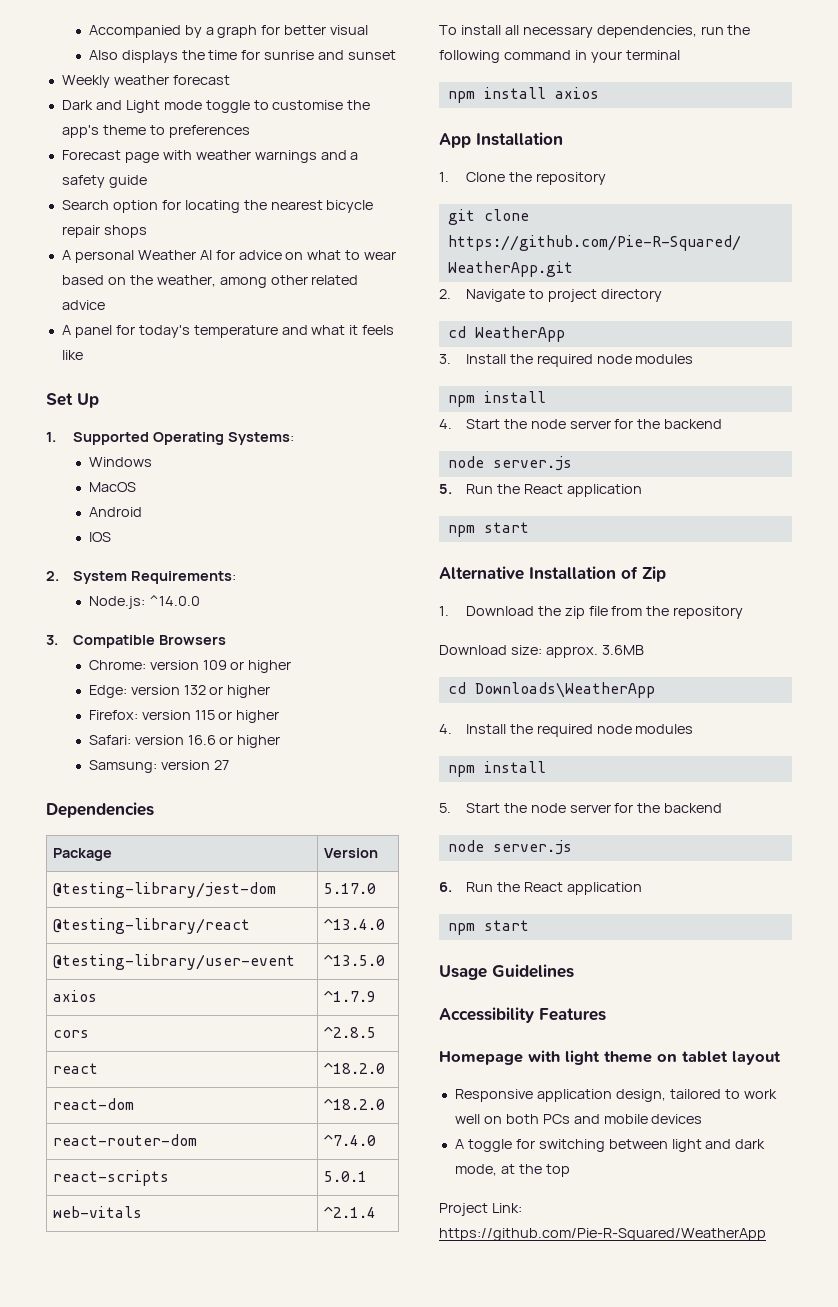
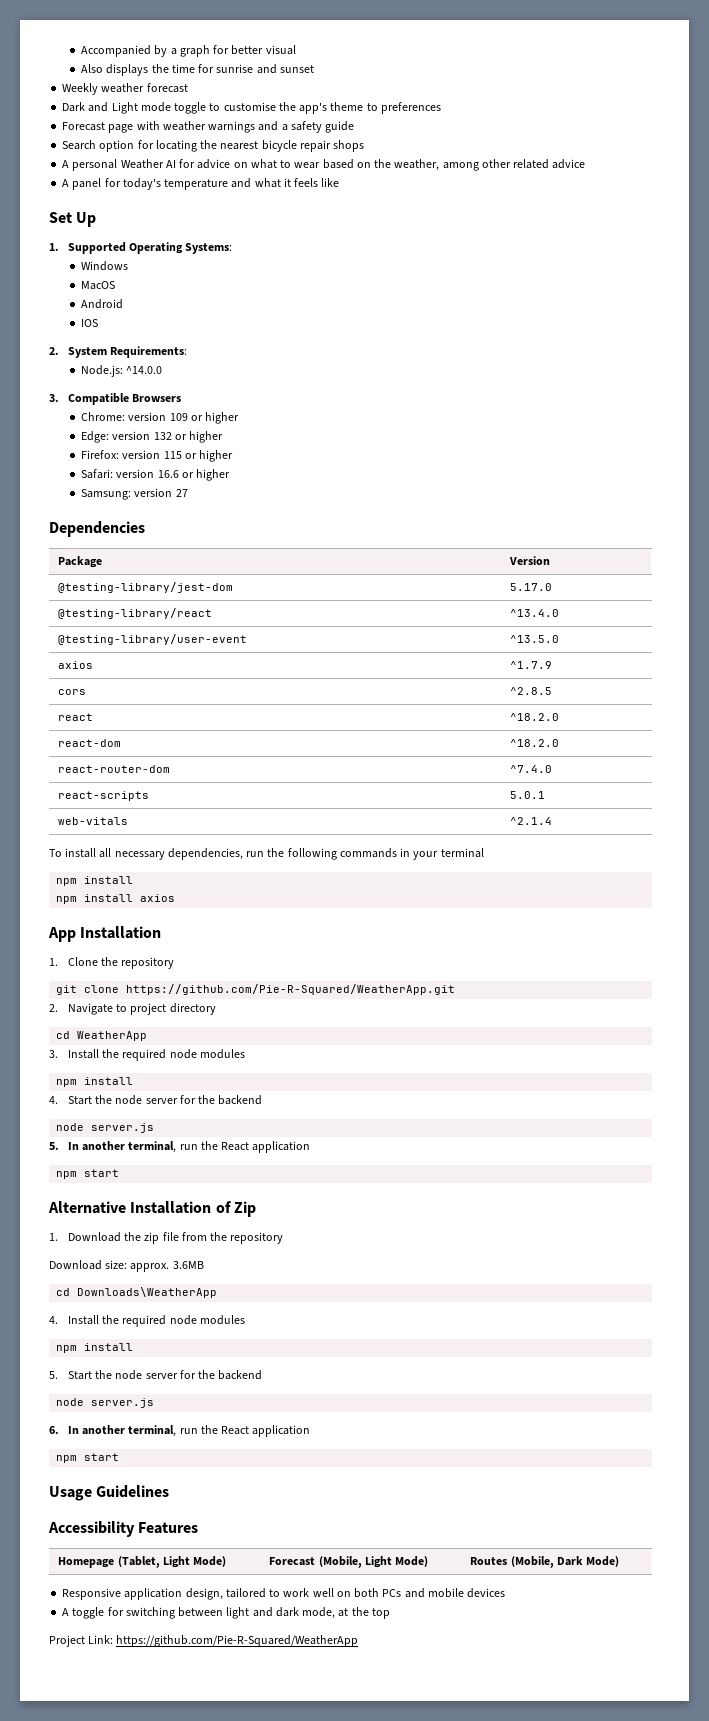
[503,50,571,60] command -> [339,848,397,858] commands
(546, 93) none -> [56,894,134,904] // npm install
[465,484,493,494] Run -> [67,1141,198,1153] In another terminal, run
[465,882,493,892] Run -> [67,1425,198,1437] In another terminal, run
[439,1050,781,1065] // Homepage with light theme on tablet layout -> [58,1556,227,1568] [269,1556,429,1568] [470,1556,620,1568] // Homepage (Tablet, Light Mode) | Forecast (Mobile, Light Mode) | Routes (Mobile, Dark Mode)

